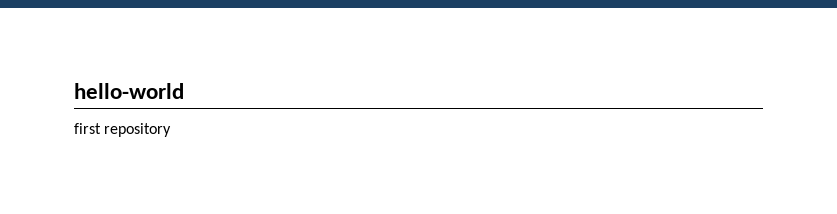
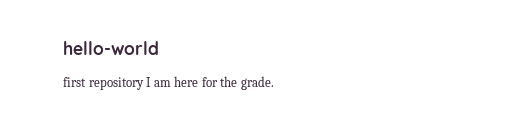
(172, 130) none -> [146,76,274,90] I am here for the grade.

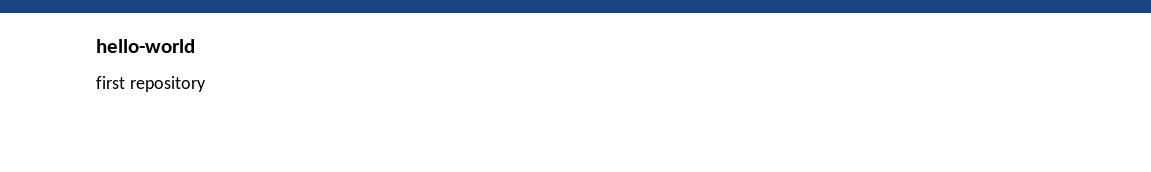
[146,76,274,90] I am here for the grade. -> (206, 84) none

